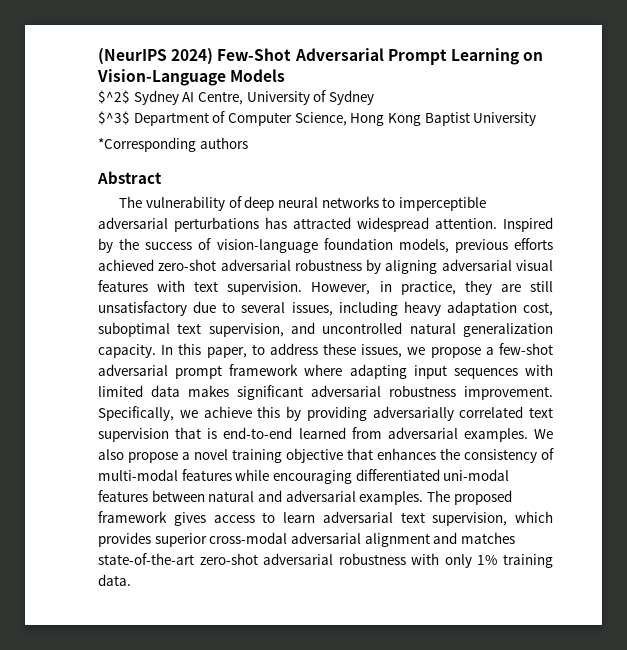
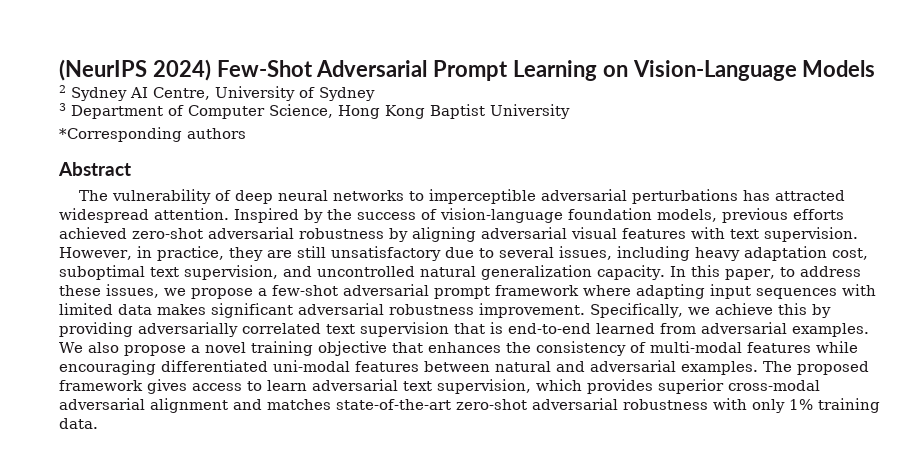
[98,90,130,104] $^2$ -> [59,85,66,93] 2
[98,111,130,125] $^3$ -> [59,103,66,111] 3

